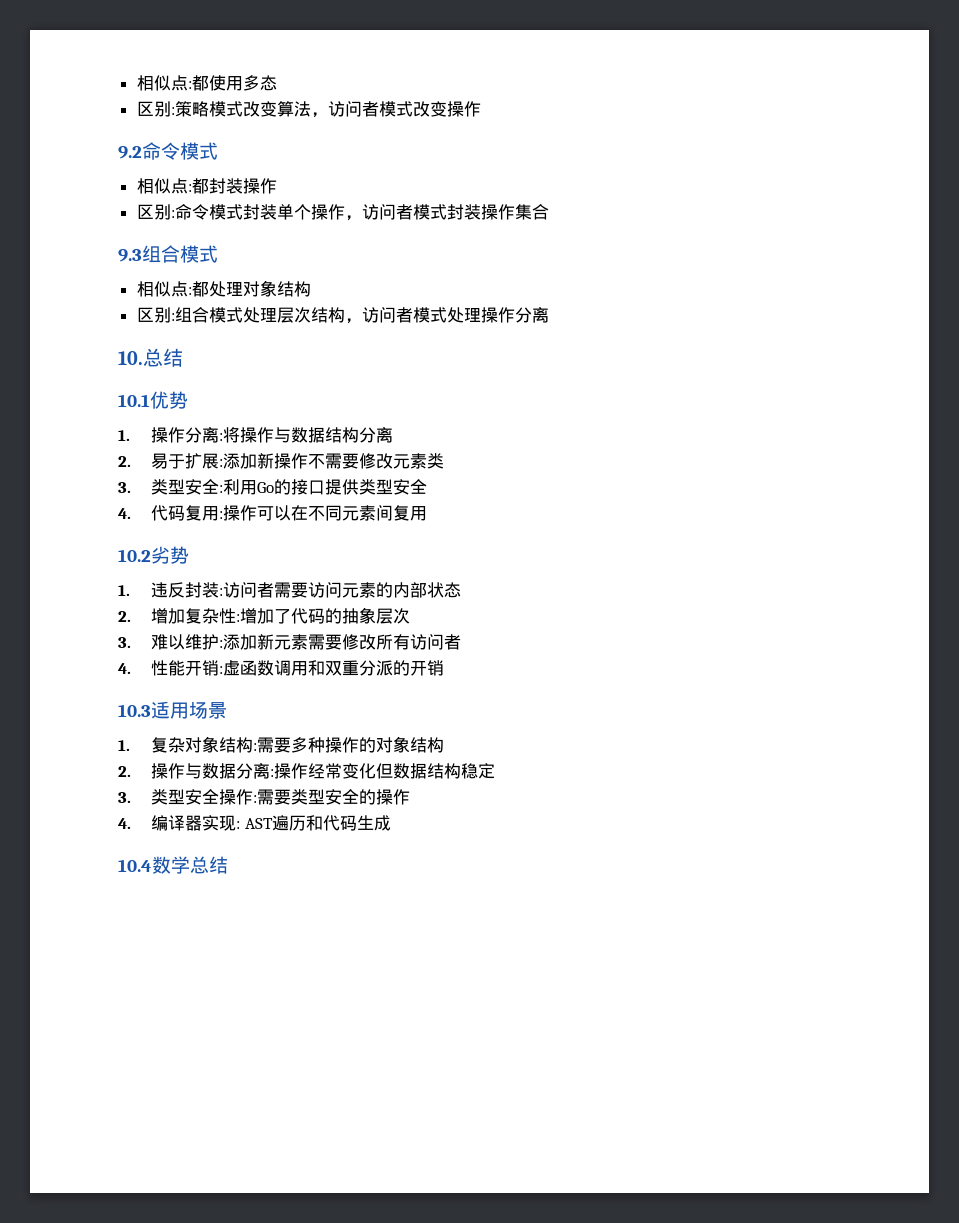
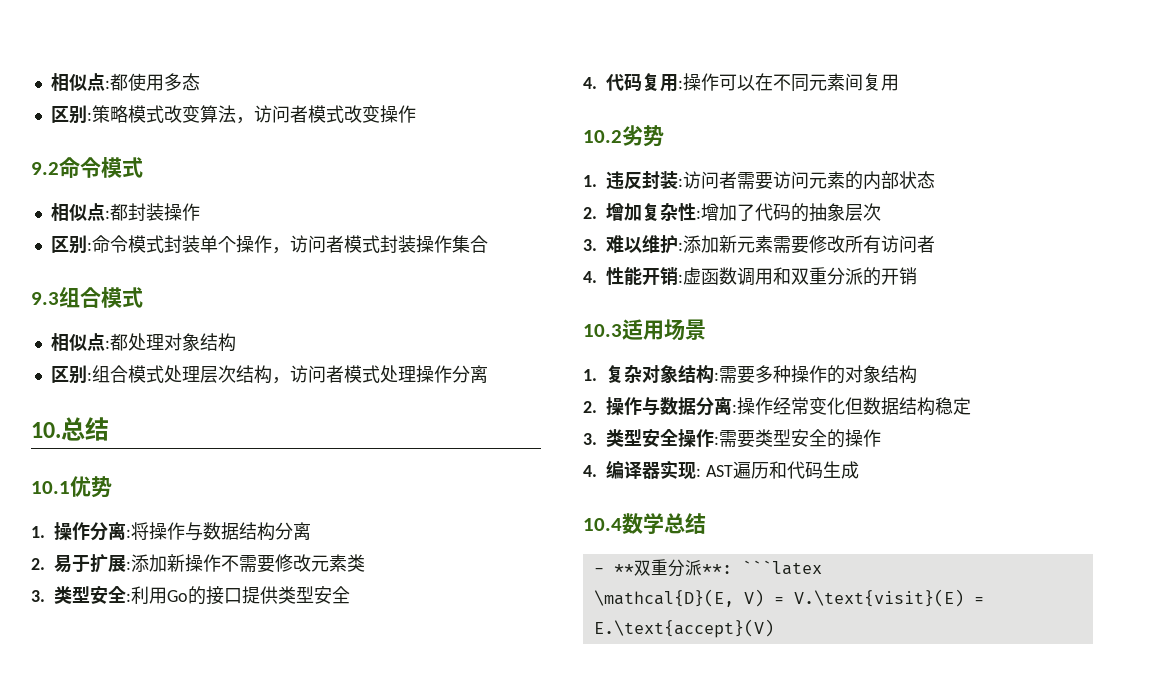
(228, 865) none -> [593,559,822,577] [593,589,984,607] [593,619,774,638] // - **双重分派**: ```latex // \mathcal{D}(E, V) = V.\text{visit}(E) = E.\text{accept}(V)

